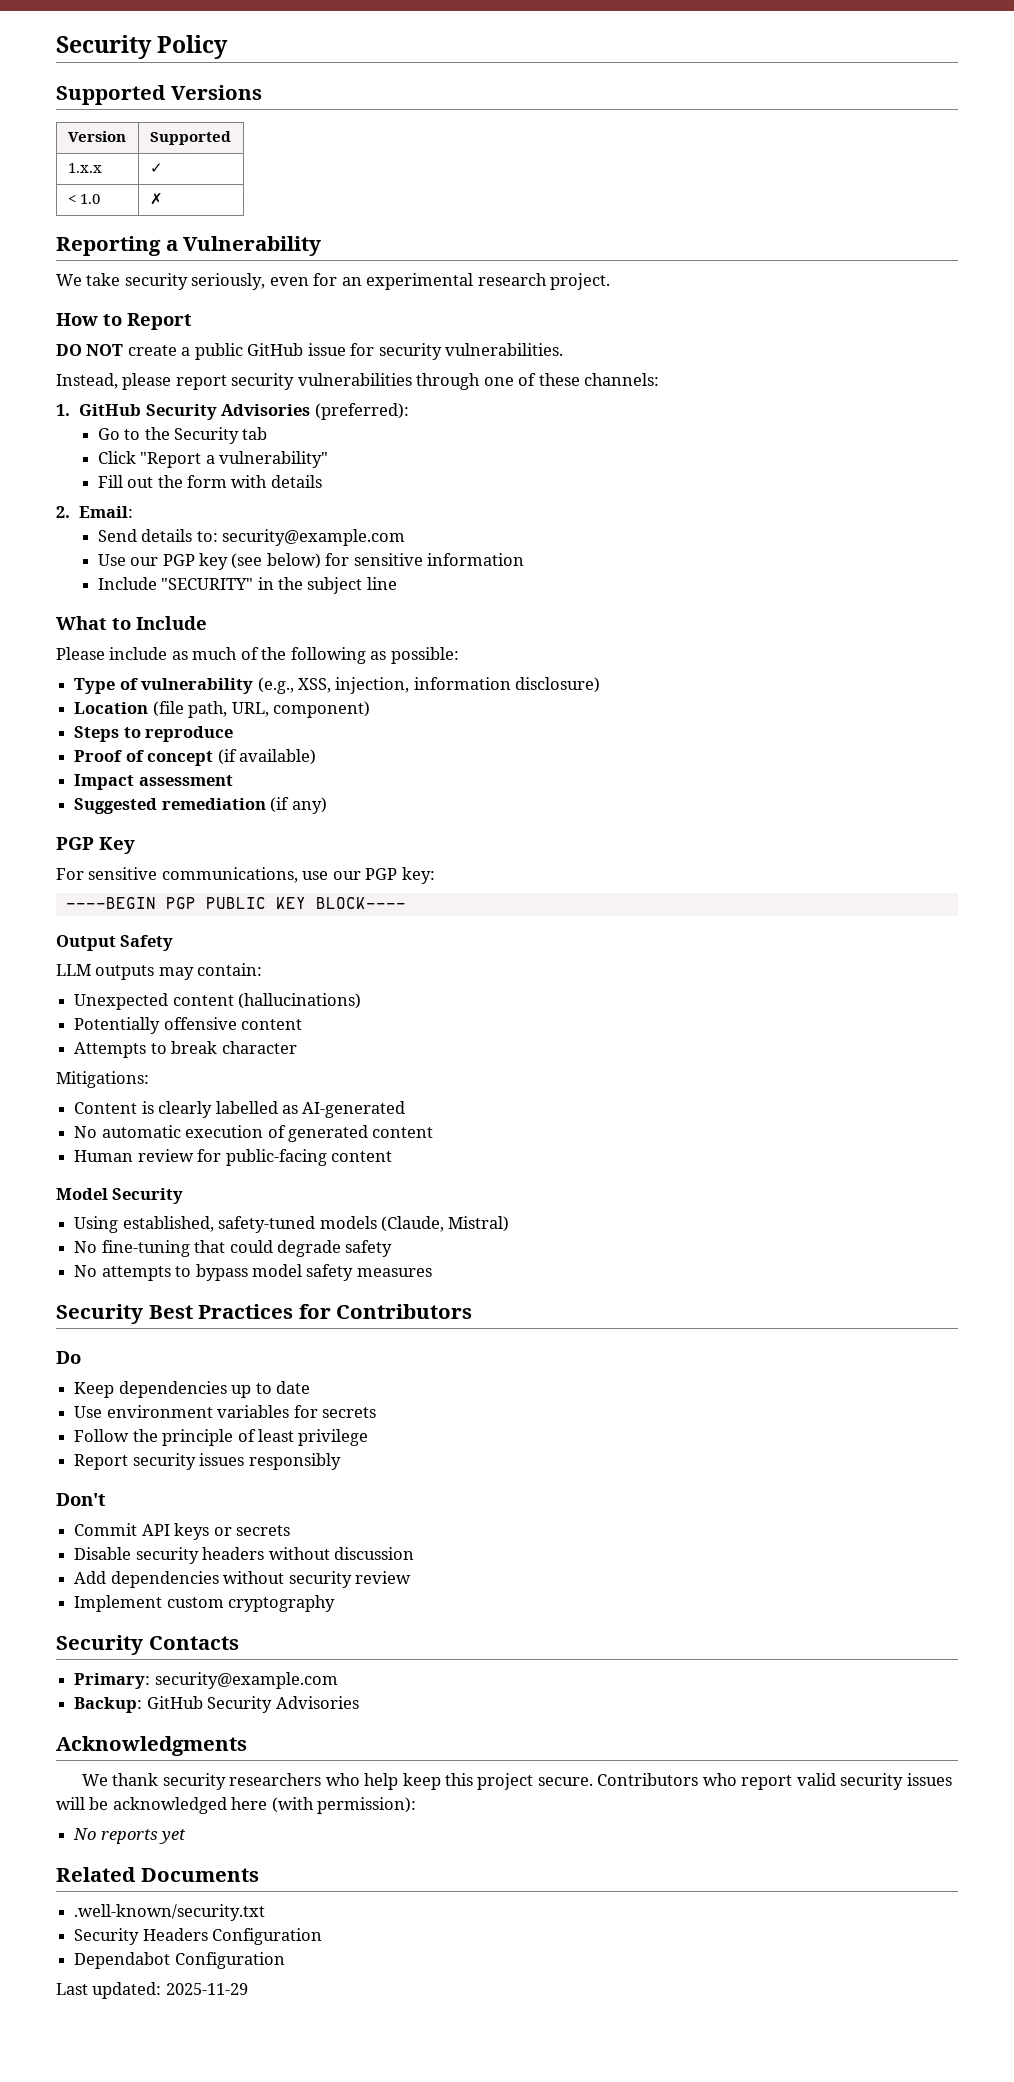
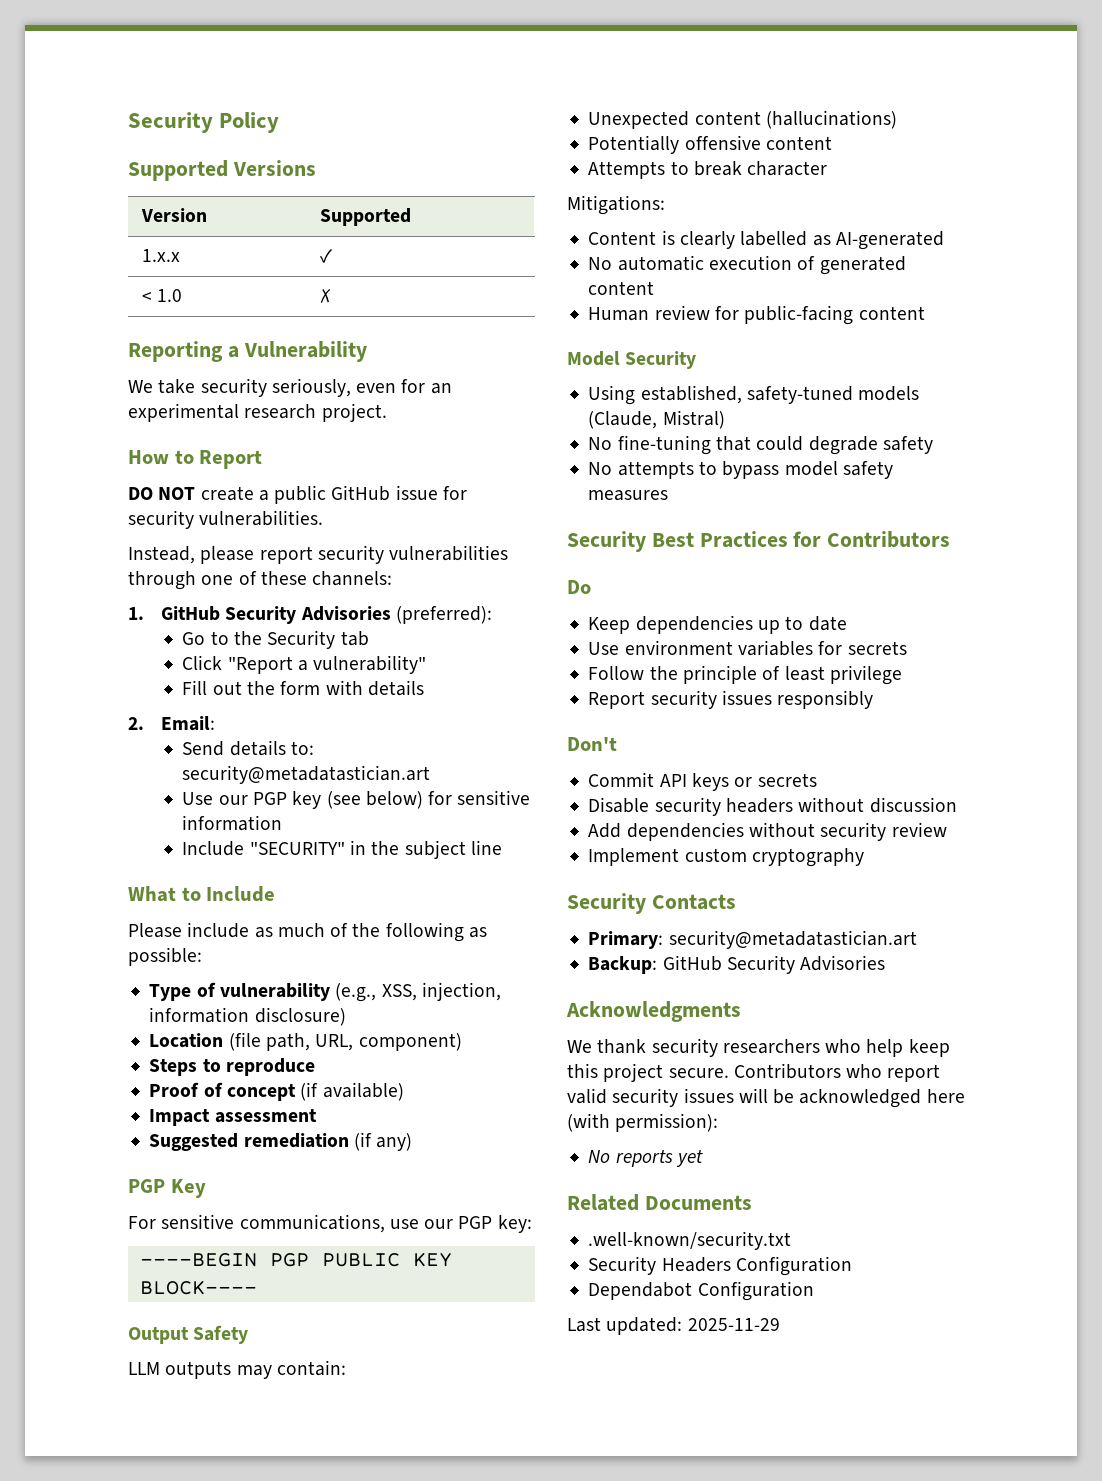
[221,529,405,546] security@example.com -> [182,765,431,784] security@metadatastician.art
[154,1672,338,1689] security@example.com -> [668,930,917,949] security@metadatastician.art

